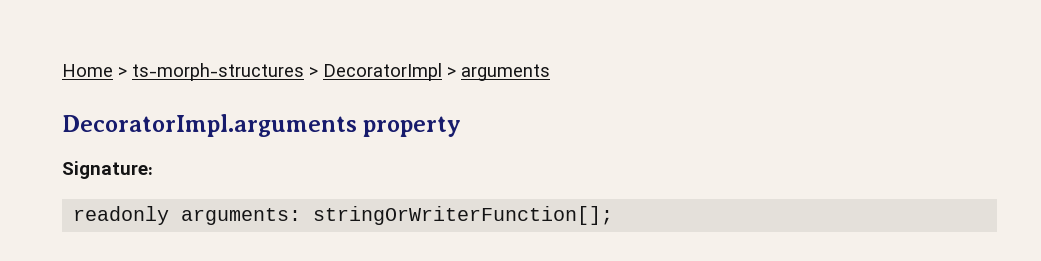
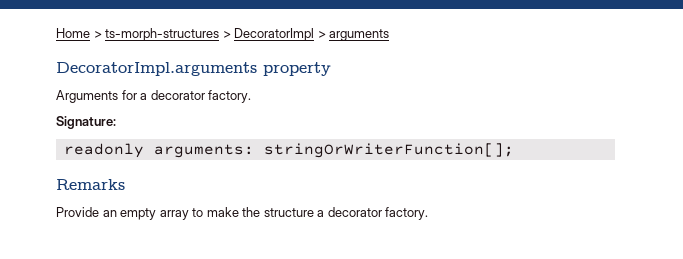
(462, 126) none -> [56,90,252,103] // Arguments for a decorator factory.
(614, 215) none -> [56,179,125,190] [56,207,429,220] // Remarks // Provide an empty array to make the structure a decorator factory.

